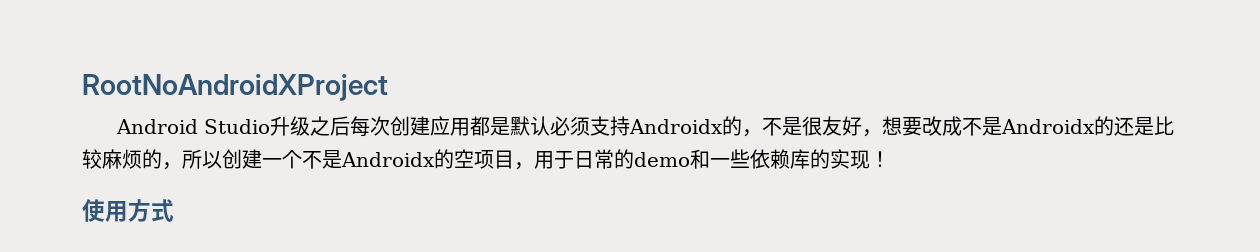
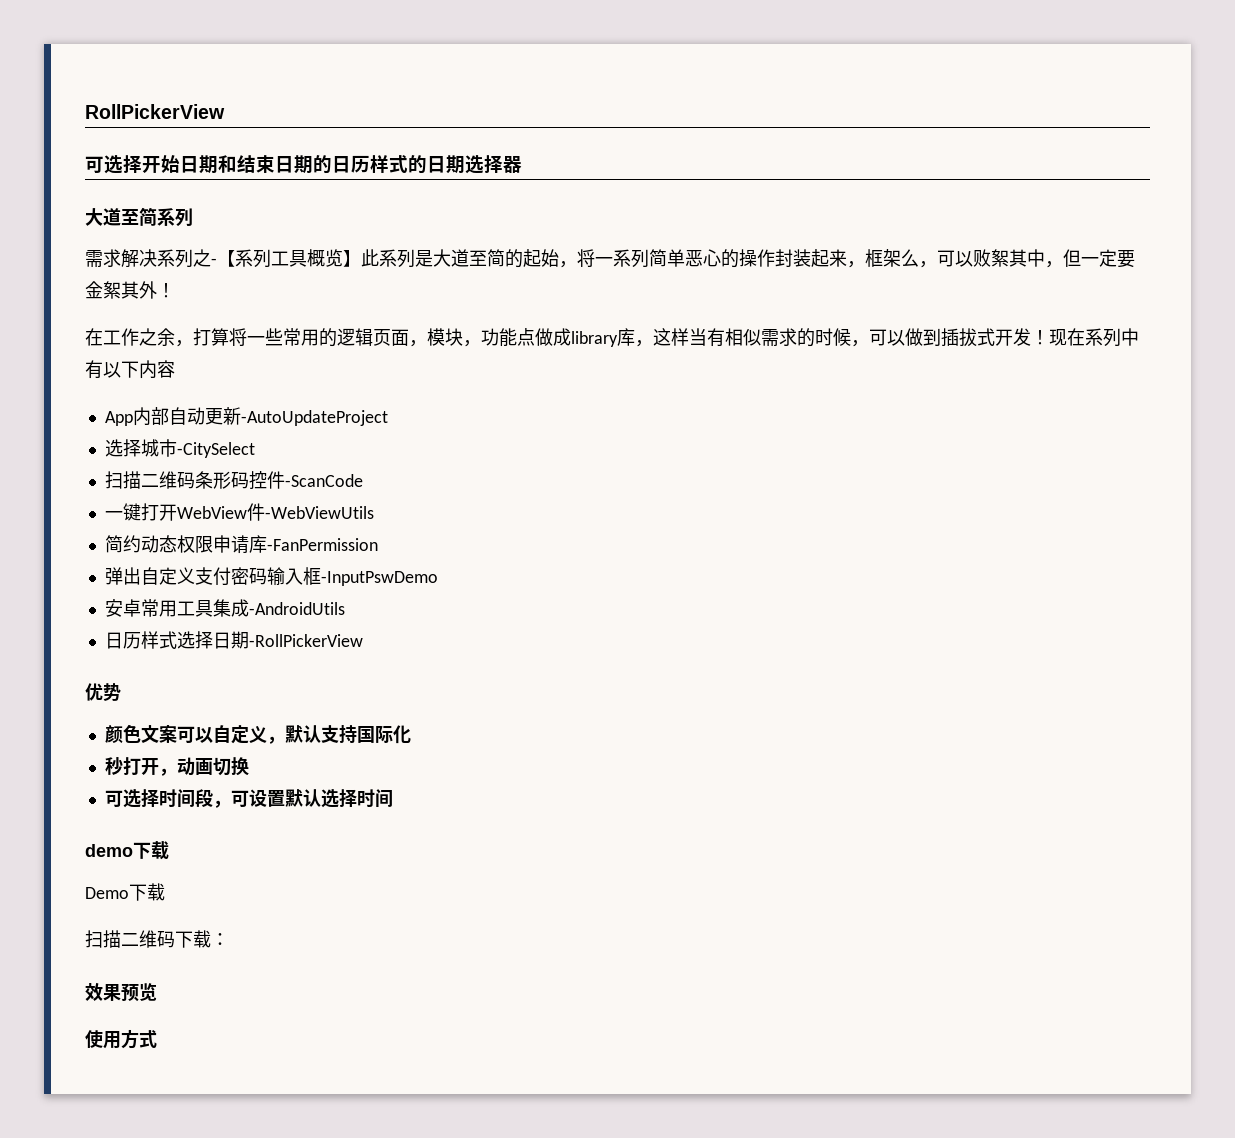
[82,74,388,101] [115,116,1174,137] [82,149,890,170] RootNoAndroidXProject // Android Studio升级之后每次创建应用都是默认必须支持Androidx的，不是很友好，想要改成不是Androidx的还是比较麻烦的，所以创建一个不是Androidx的空项目，用于日常的demo和一些依赖库的实现！ -> [85,104,225,119] [85,155,522,174] [85,207,193,227] [85,249,1135,268] [85,281,175,299] [85,328,1139,347] [85,360,175,379] [104,407,388,426] [104,439,255,458] [104,471,363,490] [104,503,374,521] [104,535,378,554] [104,567,438,586] [104,599,345,617] [104,631,363,649] [85,683,121,701] [104,724,411,744] [104,757,249,776] [104,789,393,808] [85,841,169,860] [85,883,165,901] [85,930,229,948] [85,982,157,1002] RollPickerView // 可选择开始日期和结束日期的日历样式的日期选择器 // 大道至简系列 // 需求解决系列之-【系列工具概览】此系列是大道至简的起始，将一系列简单恶心的操作封装起来，框架么，可以败絮其中，但一定要金絮其外！ // 在工作之余，打算将一些常用的逻辑页面，模块，功能点做成library库，这样当有相似需求的时候，可以做到插拔式开发！现在系列中有以下内容 // App内部自动更新-AutoUpdateProject // 选择城市-CitySelect // 扫描二维码条形码控件-ScanCode // 一键打开WebView件-WebViewUtils // 简约动态权限申请库-FanPermission // 弹出自定义支付密码输入框-InputPswDemo // 安卓常用工具集成-AndroidUtils // 日历样式选择日期-RollPickerView // 优势 // 颜色文案可以自定义，默认支持国际化 // 秒打开，动画切换 // 可选择时间段，可设置默认选择时间 // demo下载 // Demo下载 // 扫描二维码下载： // 效果预览

